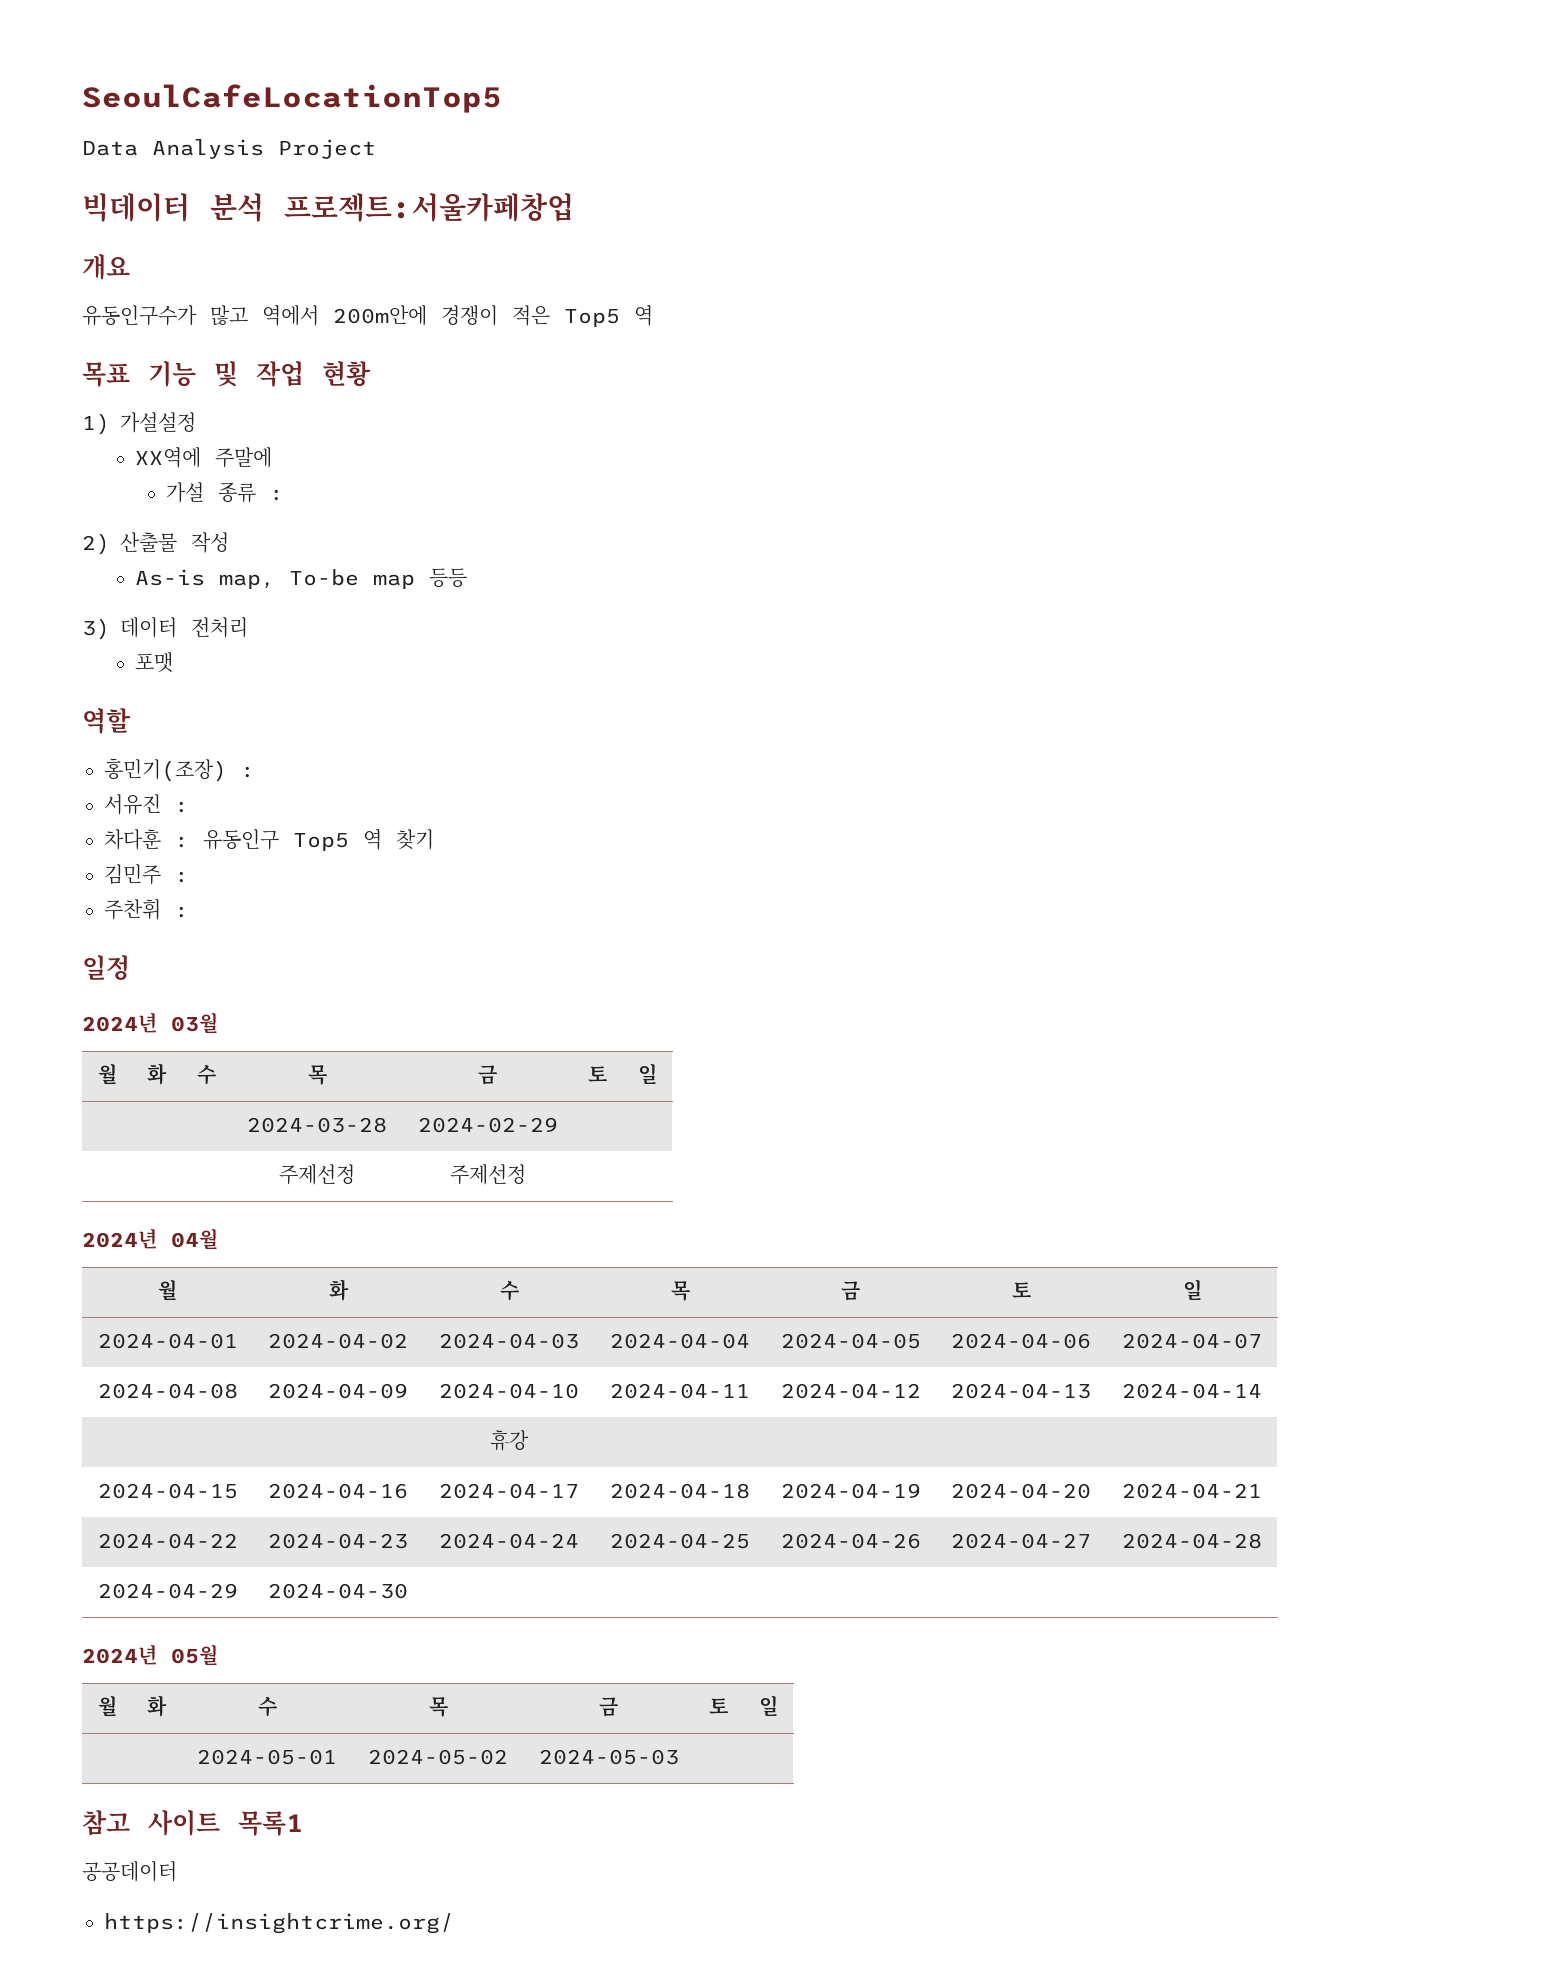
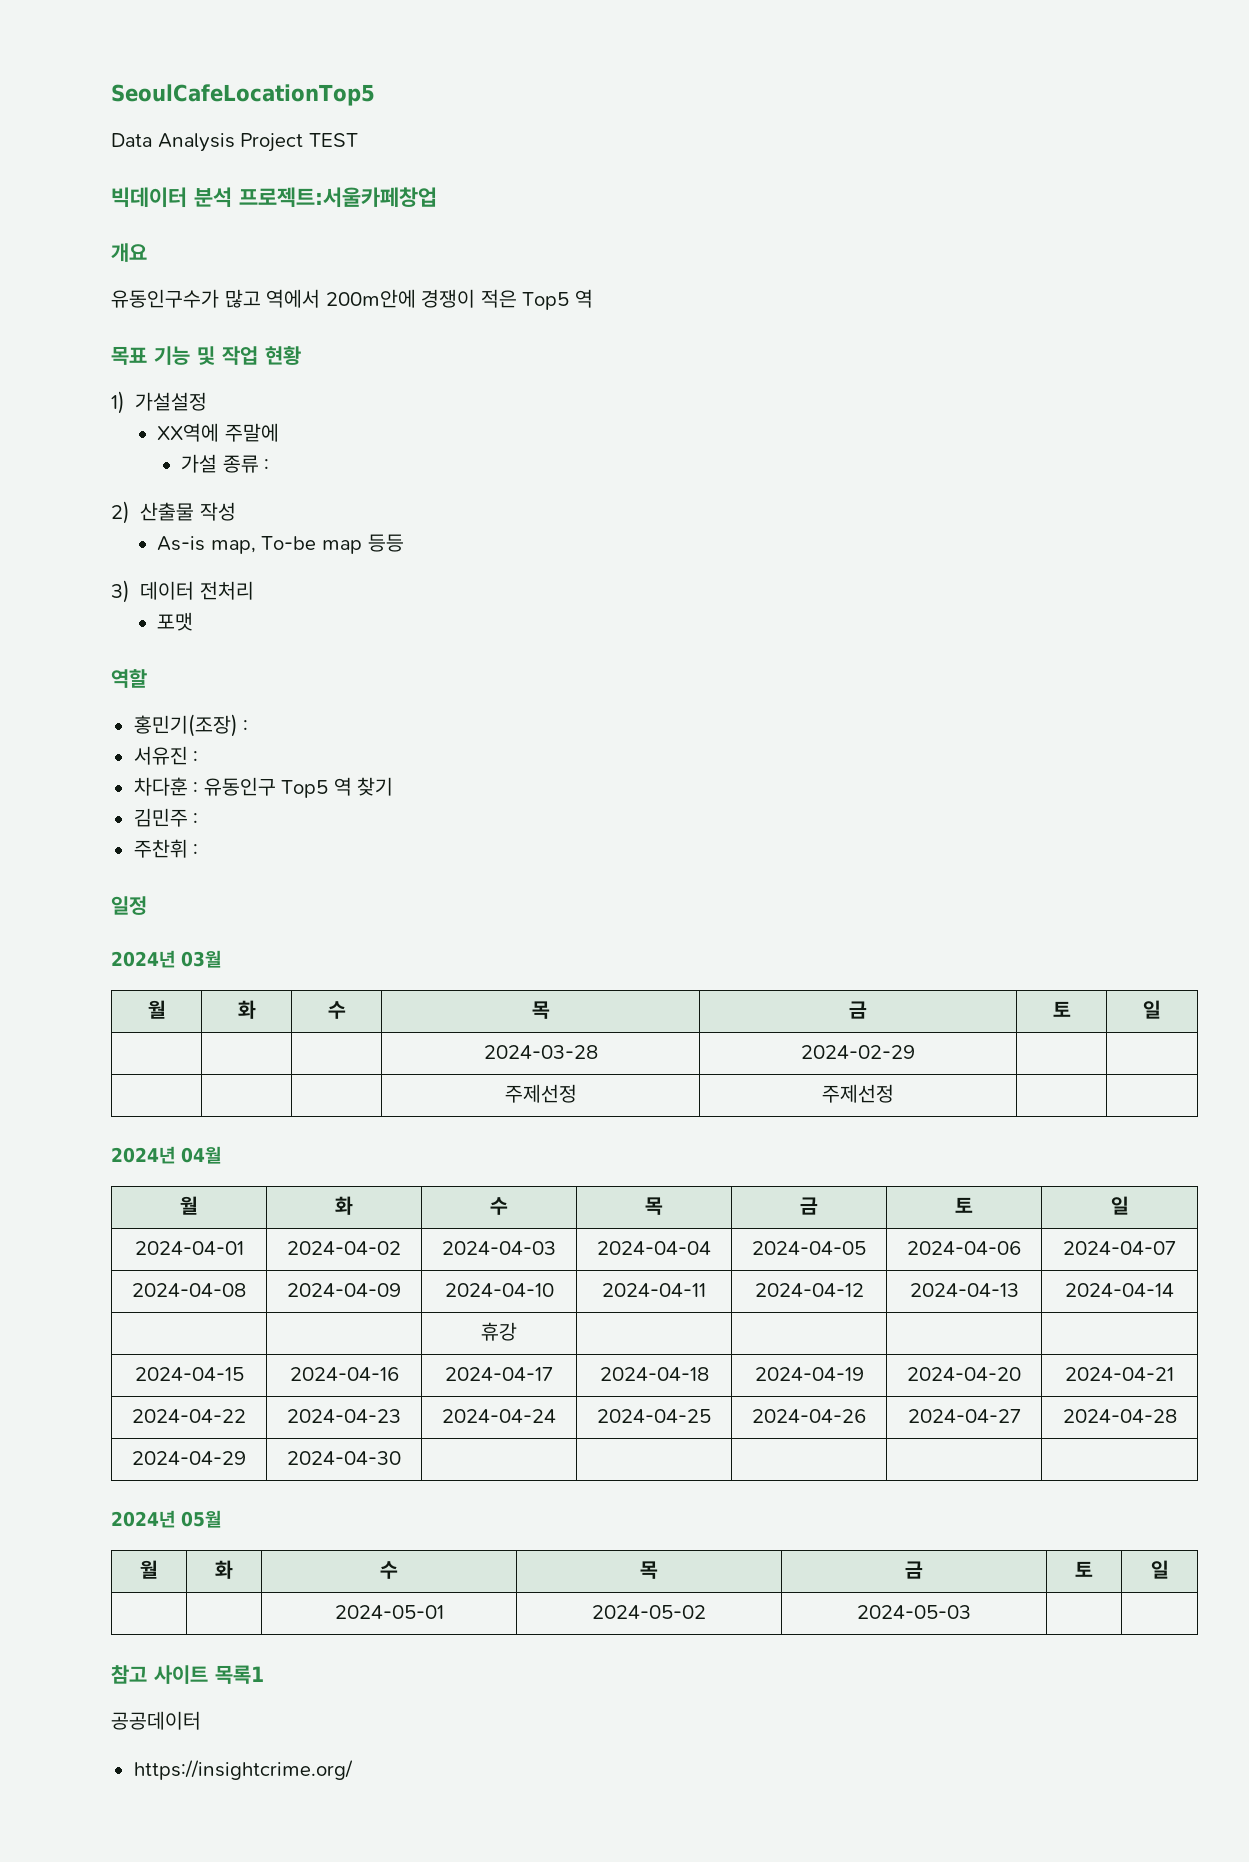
(376, 149) none -> [308,133,358,147] TEST

